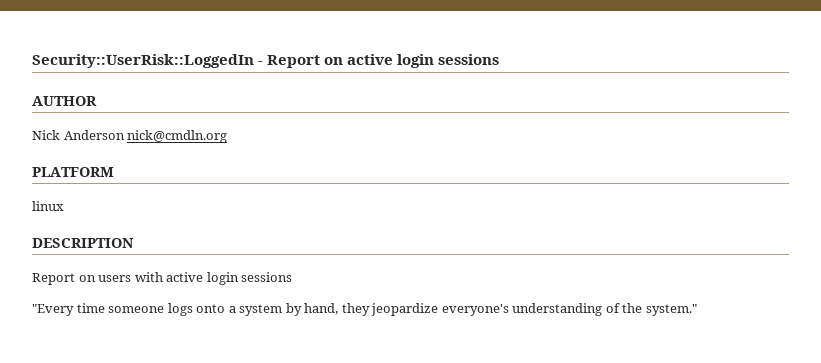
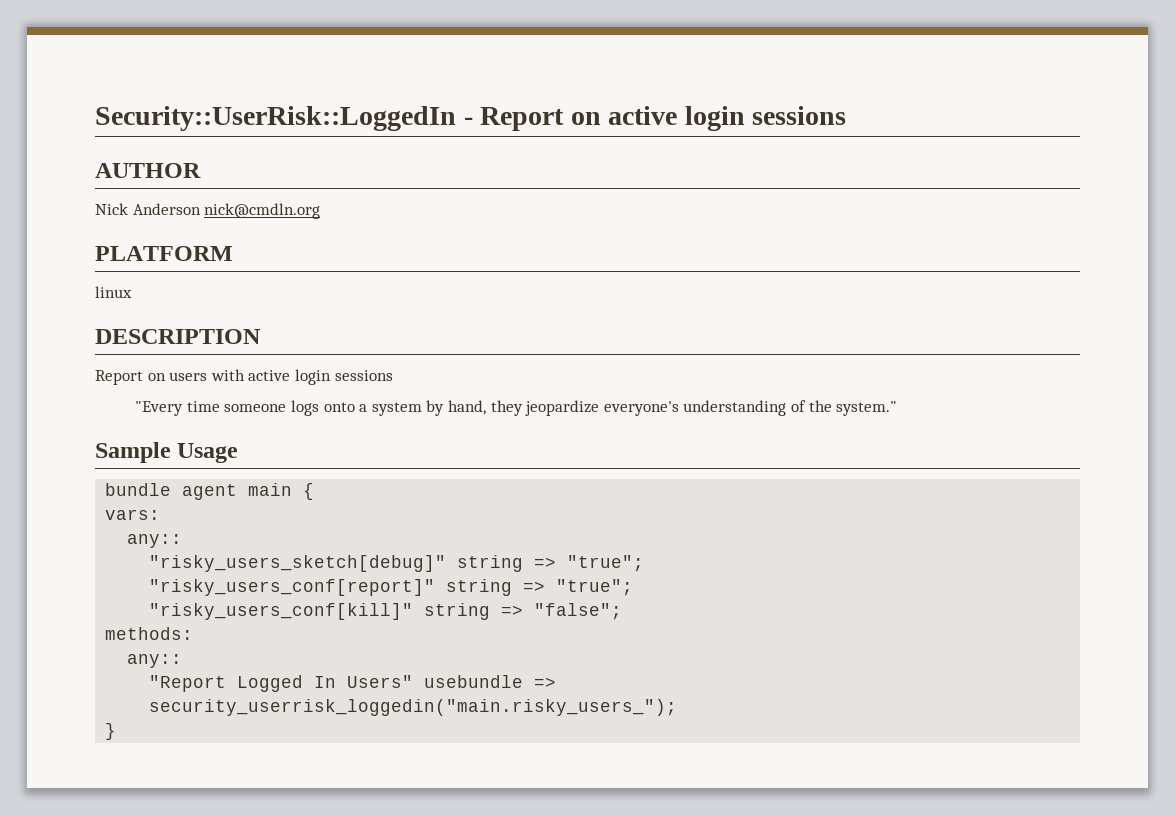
(697, 310) none -> [95,442,239,463] [105,483,315,500] [105,509,161,520] [127,534,183,548] [149,555,645,572] [149,579,634,596] [149,603,623,620] [105,627,194,640] [127,654,183,668] [149,675,557,692] [149,699,678,716] [105,723,117,740] // Sample Usage // bundle agent main { // vars: // any:: // "risky_users_sketch[debug]" string => "true"; // "risky_users_conf[report]" string => "true"; // "risky_users_conf[kill]" string => "false"; // methods: // any:: // "Report Logged In Users" usebundle => security_userrisk_loggedin("main.risky_users_"); // }

